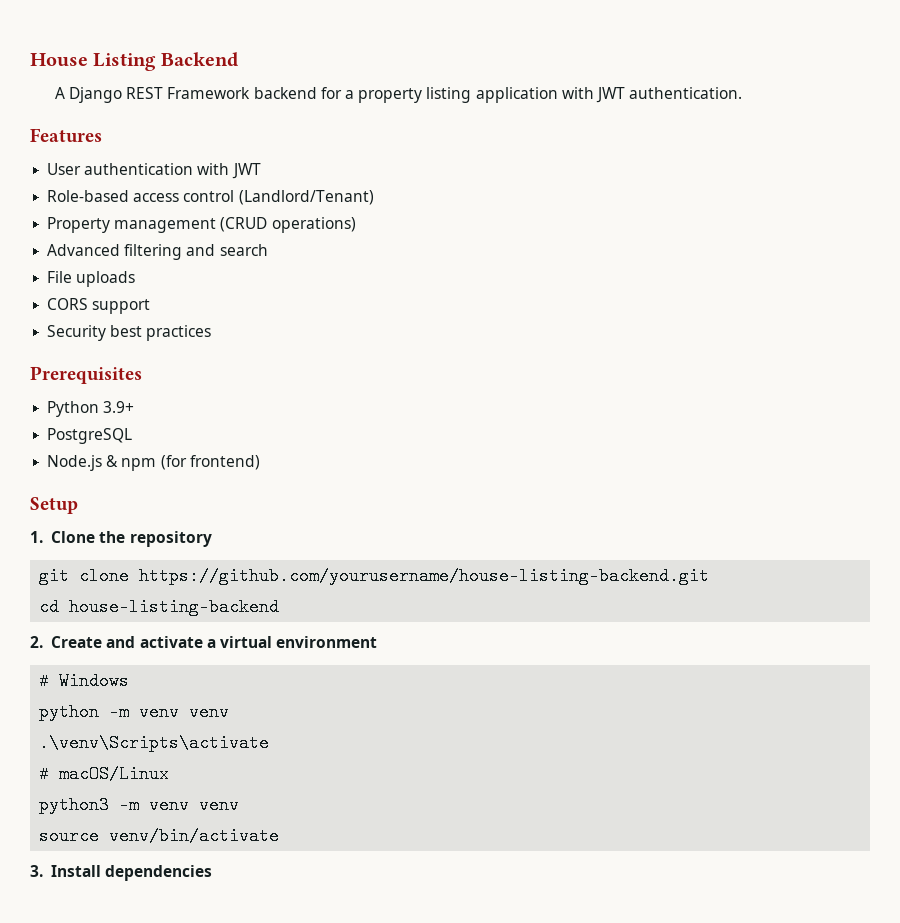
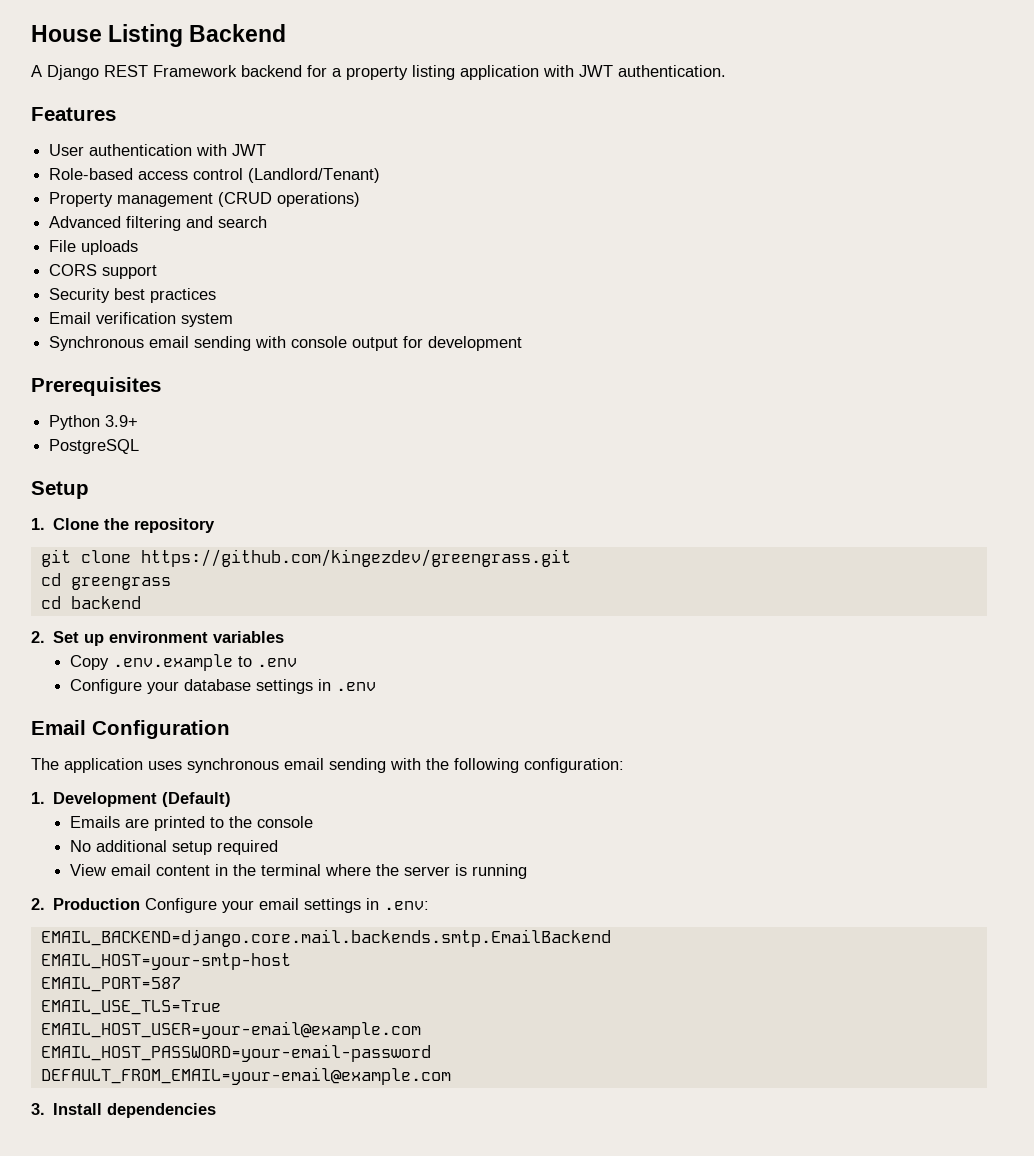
(212, 333) none -> [49,312,234,327] [49,336,523,351] // Email verification system // Synchronous email sending with console output for development
[47,455,260,471] // Node.js & npm (for frontend) -> (140, 446) none
[139,567,710,585] [39,598,280,616] [30,636,378,648] [39,672,130,690] [39,703,230,721] [39,734,270,752] [39,765,170,783] [39,796,240,814] [39,827,280,845] https://github.com/yourusername/house-listing-backend.git // cd house-listing-backend // 2. Create and activate a virtual environment // # Windows // python -m venv venv // .\venv\Scripts\activate // # macOS/Linux // python3 -m venv venv // source venv/bin/activate -> [140,549,571,567] [40,573,171,590] [40,596,141,609] [31,631,285,646] [70,654,298,671] [70,679,377,694] [31,720,230,739] [31,758,624,773] [31,792,232,807] [70,816,314,831] [70,840,279,855] [70,864,528,879] [31,898,430,913] [40,929,611,947] [40,953,291,970] [40,977,181,992] [40,1000,221,1015] [40,1021,421,1039] [40,1044,431,1062] [40,1067,451,1085] https://github.com/kingezdev/greengrass.git // cd greengrass // cd backend // 2. Set up environment variables // Copy .env.example to .env // Configure your database settings in .env // Email Configuration // The application uses synchronous email sending with the following configuration: // 1. Development (Default) // Emails are printed to the console // No additional setup required // View email content in the terminal where the server is running // 2. Production Configure your email settings in .env: // EMAIL_BACKEND=django.core.mail.backends.smtp.EmailBackend // EMAIL_HOST=your-smtp-host // EMAIL_PORT=587 // EMAIL_USE_TLS=True // EMAIL_HOST_USER=your-email@example.com // EMAIL_HOST_PASSWORD=your-email-password // DEFAULT_FROM_EMAIL=your-email@example.com

